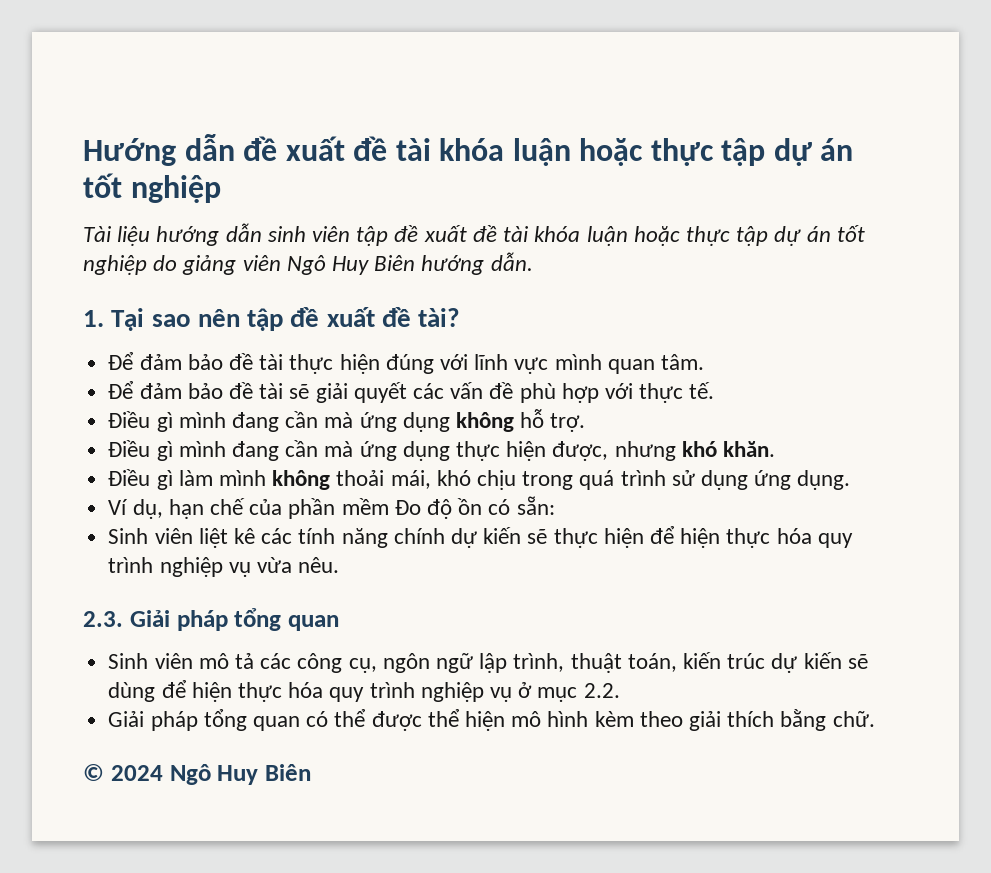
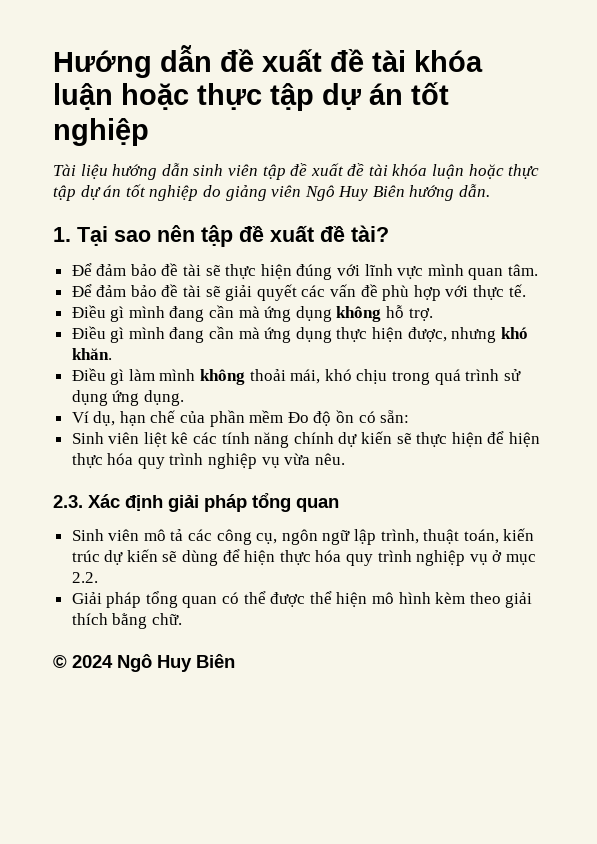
(284, 362) none -> [205,265,221,276] sẽ
[129,610,170,627] Giải -> [88,494,199,512] Xác định giải

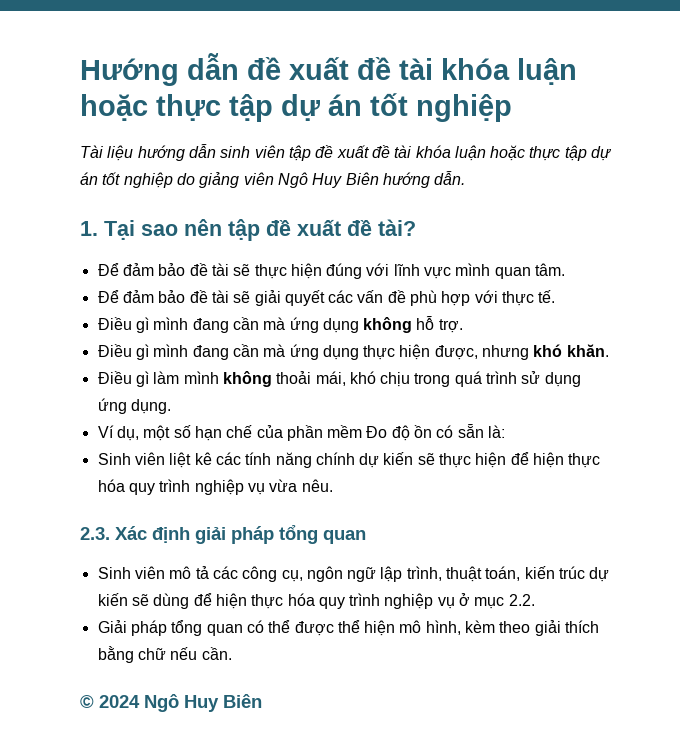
(116, 418) none -> [143,425,191,441] một số
[380,410,410,423] sẵn: -> [457,424,506,438] sẵn là:
[398,592,431,604] hình -> [425,620,461,635] hình,
[151,613,182,625] chữ. -> [137,647,232,660] chữ nếu cần.

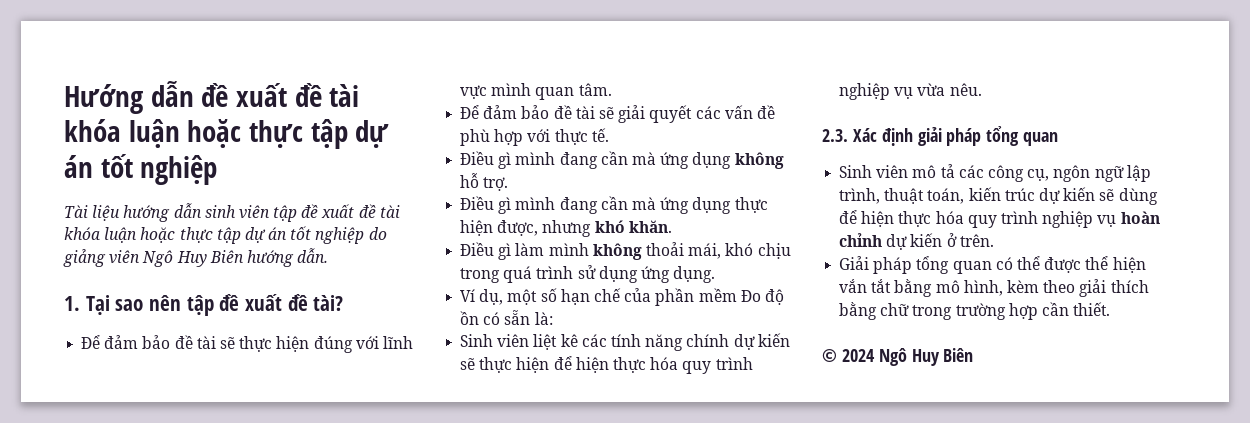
[459,593,535,609] ở mục 2.2. -> [1120,211,1160,224] [839,233,994,250] hoàn chỉnh dự kiến ở trên.
(396, 628) none -> [839,279,933,297] vắn tắt bằng
[170,647,232,660] nếu cần. -> [912,302,1111,320] trong trường hợp cần thiết.

